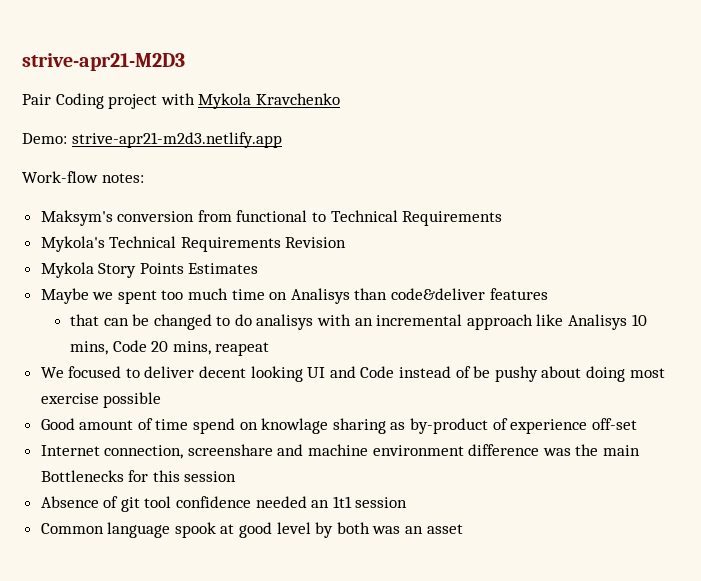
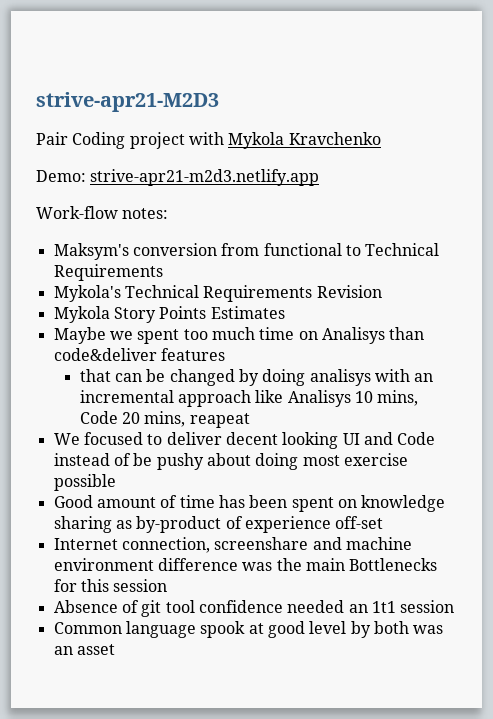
[216,314,252,326] to do -> [238,369,306,386] by doing
[193,418,329,434] spend on knowlage -> [218,495,446,512] has been spent on knowledge

